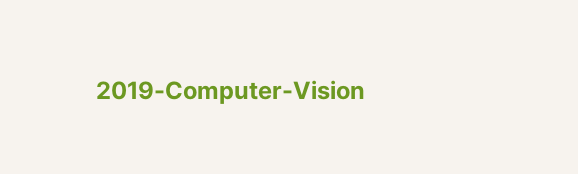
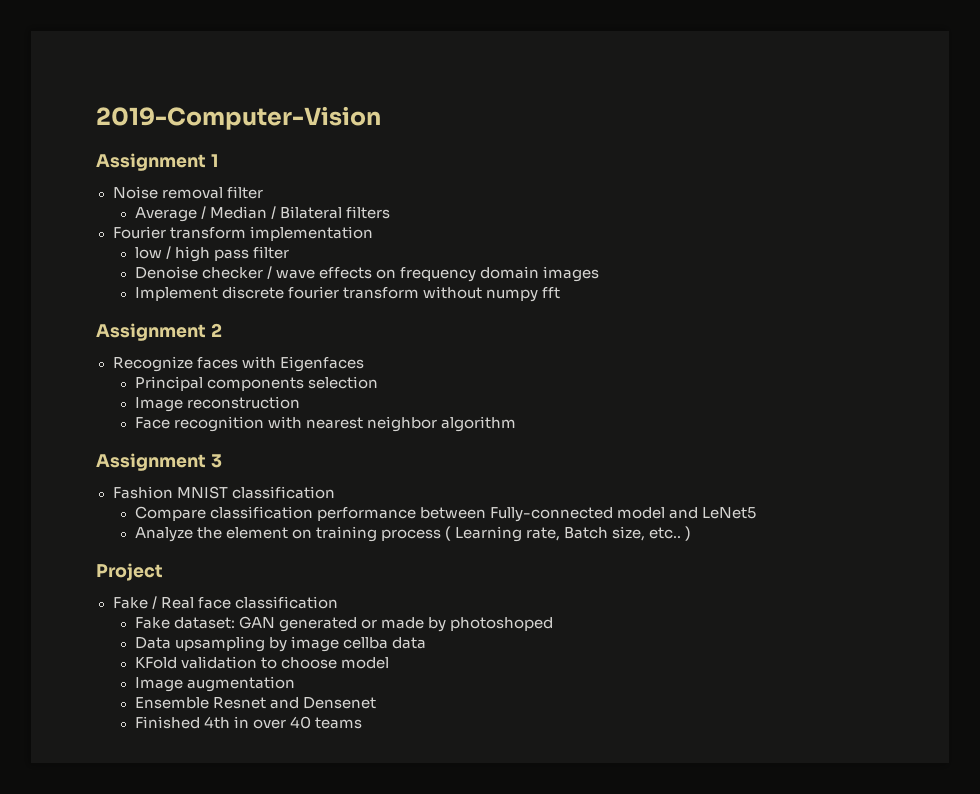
(365, 92) none -> [96,153,218,171] [112,186,263,199] [134,206,390,222] [112,226,373,241] [134,246,289,262] [134,266,600,282] [134,286,560,302] [96,323,222,341] [112,356,364,372] [134,376,378,391] [134,396,300,412] [134,416,516,432] [96,453,222,471] [112,486,335,499] [134,506,756,522] [134,526,692,542] [96,563,163,581] [112,596,338,609] [134,616,553,632] [134,636,426,652] [134,656,389,669] [134,676,295,692] [134,697,376,709] [134,716,362,729] // Assignment 1 // Noise removal filter // Average / Median / Bilateral filters // Fourier transform implementation // low / high pass filter // Denoise checker / wave effects on frequency domain images // Implement discrete fourier transform without numpy fft // Assignment 2 // Recognize faces with Eigenfaces // Principal components selection // Image reconstruction // Face recognition with nearest neighbor algorithm // Assignment 3 // Fashion MNIST classification // Compare classification performance between Fully-connected model and LeNet5 // Analyze the element on training process ( Learning rate, Batch size, etc.. ) // Project // Fake / Real face classification // Fake dataset: GAN generated or made by photoshoped // Data upsampling by image cellba data // KFold validation to choose model // Image augmentation // Ensemble Resnet and Densenet // Finished 4th in over 40 teams

